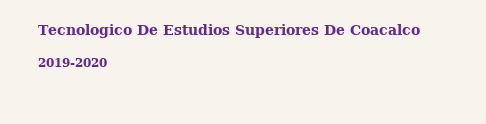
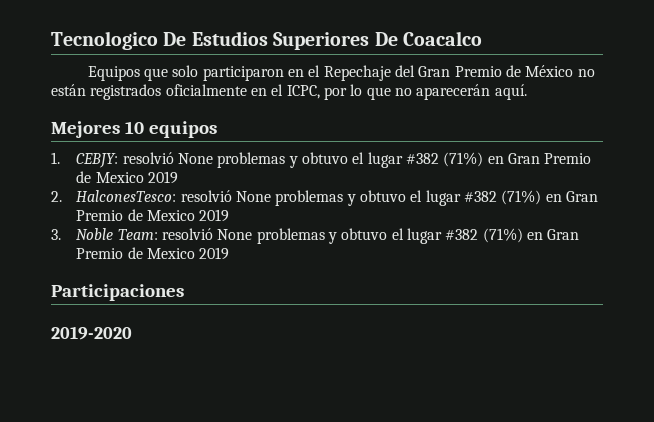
(420, 29) none -> [87,65,595,81] [51,84,527,100] [51,121,217,138] [51,152,592,168] [76,171,178,184] [51,190,598,206] [76,209,230,222] [51,228,580,244] [76,247,230,260] [51,284,184,301] // Equipos que solo participaron en el Repechaje del Gran Premio de México no están registrados oficialmente en el ICPC, por lo que no aparecerán aquí. // Mejores 10 equipos // 1. CEBJY: resolvió None problemas y obtuvo el lugar #382 (71%) en Gran Premio de Mexico 2019 // 2. HalconesTesco: resolvió None problemas y obtuvo el lugar #382 (71%) en Gran Premio de Mexico 2019 // 3. Noble Team: resolvió None problemas y obtuvo el lugar #382 (71%) en Gran Premio de Mexico 2019 // Participaciones

